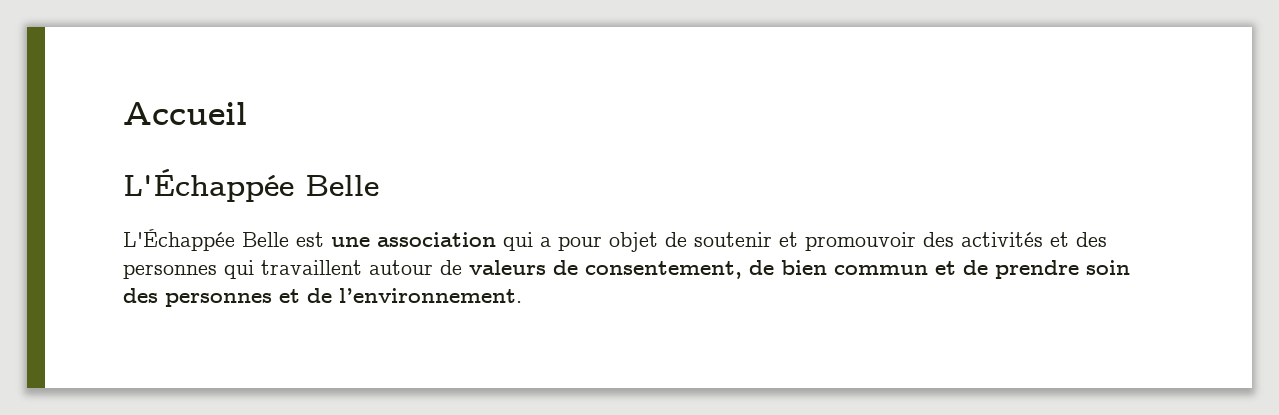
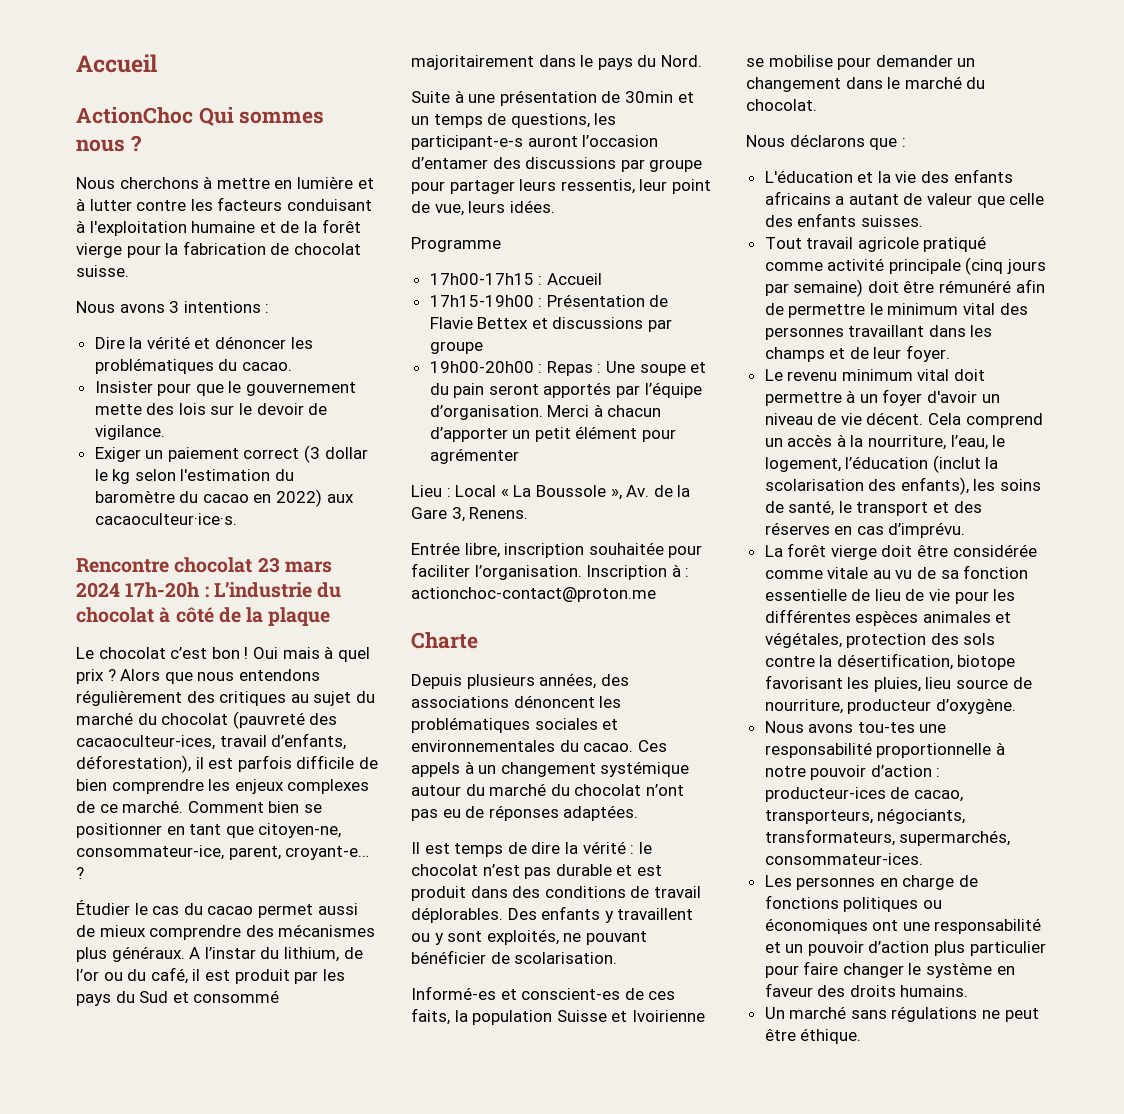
[123,102,247,125] [123,169,379,202] [123,229,1107,252] [123,260,1130,279] [123,288,522,307] Accueil // L'Échappée Belle // L'Échappée Belle est une association qui a pour objet de soutenir et promouvoir des activités et des personnes qui travaillent autour de valeurs de consentement, de bien commun et de prendre soin des personnes et de l’environnement. -> [76,54,157,73] [76,107,325,126] [76,135,142,152] [76,176,374,189] [76,197,372,211] [76,219,361,236] [76,241,361,258] [76,265,129,277] [76,301,270,313] [94,336,313,349] [94,358,292,374] [94,381,357,396] [94,403,328,415] [94,425,165,440] [94,445,368,463] [94,469,295,484] [94,489,354,507] [94,513,237,525] [76,557,332,573] [76,582,342,598] [76,607,331,626] [76,646,370,662] [76,669,320,684] [76,690,375,706] [76,711,338,729] [76,733,347,750] [76,755,378,773] [76,779,370,794] [76,800,322,813] [76,823,342,838] [76,845,370,860] [76,867,84,879] [76,900,358,918] [76,924,376,940] [76,946,363,962] [76,967,345,984] [76,990,280,1006] [411,55,702,70] [411,90,694,106] [411,113,617,128] [411,135,659,150] [411,157,703,172] [411,179,711,194] [411,200,555,216] [411,237,501,252] [429,273,602,285] [429,294,669,307] [429,317,673,332] [429,341,483,354] [429,361,707,376] [429,382,702,398] [429,404,662,420] [429,426,677,442] [429,448,519,464] [411,485,691,500] [411,507,529,522] [411,542,703,558] [411,563,690,580] [411,587,656,602] [411,632,478,649] [411,673,629,689] [411,695,622,708] [411,717,619,733] [411,740,667,752] [411,761,690,777] [411,783,684,796] [411,805,639,821] [411,841,652,857] [411,864,662,879] [411,886,701,901] [411,906,694,923] [411,929,647,945] [411,950,618,964] [411,986,676,1000] [411,1008,705,1025] [746,55,976,70] [746,76,986,92] [746,99,817,111] [746,134,906,150] [764,169,1013,183] [764,191,1045,208] [764,213,923,227] [764,236,987,252] [764,257,1047,275] [764,279,1045,297] [764,303,1028,318] [764,325,993,340] [764,345,951,362] [764,369,986,381] [764,389,1000,406] [764,412,1043,428] [764,434,1006,450] [764,455,999,473] [764,477,1042,495] [764,500,982,516] [764,522,966,538] [764,543,1037,560] [764,565,1029,579] [764,589,1016,604] [764,609,1012,626] [764,632,996,648] [764,653,1016,670] [764,675,1032,692] [764,698,1016,714] [764,721,947,733] [764,742,1005,758] [764,765,941,780] [764,787,963,802] [764,808,966,824] [764,829,1011,846] [764,853,923,865] [764,875,979,890] [764,895,942,912] [764,918,1042,934] [764,941,1046,956] [764,961,1015,978] [764,983,969,997] [764,1006,1039,1022] [764,1028,862,1044] Accueil // ActionChoc Qui sommes nous ? // Nous cherchons à mettre en lumière et à lutter contre les facteurs conduisant à l'exploitation humaine et de la forêt vierge pour la fabrication de chocolat suisse. // Nous avons 3 intentions : // Dire la vérité et dénoncer les problématiques du cacao. // Insister pour que le gouvernement mette des lois sur le devoir de vigilance. // Exiger un paiement correct (3 dollar le kg selon l'estimation du baromètre du cacao en 2022) aux cacaoculteur·ice·s. // Rencontre chocolat 23 mars 2024 17h-20h : L’industrie du chocolat à côté de la plaque // Le chocolat c’est bon ! Oui mais à quel prix ? Alors que nous entendons régulièrement des critiques au sujet du marché du chocolat (pauvreté des cacaoculteur-ices, travail d’enfants, déforestation), il est parfois difficile de bien comprendre les enjeux complexes de ce marché. Comment bien se positionner en tant que citoyen-ne, consommateur-ice, parent, croyant-e… ? // Étudier le cas du cacao permet aussi de mieux comprendre des mécanismes plus généraux. A l’instar du lithium, de l’or ou du café, il est produit par les pays du Sud et consommé majoritairement dans le pays du Nord. // Suite à une présentation de 30min et un temps de questions, les participant-e-s auront l’occasion d’entamer des discussions par groupe pour partager leurs ressentis, leur point de vue, leurs idées. // Programme // 17h00-17h15 : Accueil // 17h15-19h00 : Présentation de Flavie Bettex et discussions par groupe // 19h00-20h00 : Repas : Une soupe et du pain seront apportés par l’équipe d’organisation. Merci à chacun d’apporter un petit élément pour agrémenter // Lieu : Local « La Boussole », Av. de la Gare 3, Renens. // Entrée libre, inscription souhaitée pour faciliter l’organisation. Inscription à : actionchoc-contact@proton.me // Charte // Depuis plusieurs années, des associations dénoncent les problématiques sociales et environnementales du cacao. Ces appels à un changement systémique autour du marché du chocolat n’ont pas eu de réponses adaptées. // Il est temps de dire la vérité : le chocolat n’est pas durable et est produit dans des conditions de travail déplorables. Des enfants y travaillent ou y sont exploités, ne pouvant bénéficier de scolarisation. // Informé-es et conscient-es de ces faits, la population Suisse et Ivoirienne se mobilise pour demander un changement dans le marché du chocolat. // Nous déclarons que : // L'éducation et la vie des enfants africains a autant de valeur que celle des enfants suisses. // Tout travail agricole pratiqué comme activité principale (cinq jours par semaine) doit être rémunéré afin de permettre le minimum vital des personnes travaillant dans les champs et de leur foyer. // Le revenu minimum vital doit permettre à un foyer d'avoir un niveau de vie décent. Cela comprend un accès à la nourriture, l’eau, le logement, l’éducation (inclut la scolarisation des enfants), les soins de santé, le transport et des réserves en cas d’imprévu. // La forêt vierge doit être considérée comme vitale au vu de sa fonction essentielle de lieu de vie pour les différentes espèces animales et végétales, protection des sols contre la désertification, biotope favorisant les pluies, lieu source de nourriture, producteur d’oxygène. // Nous avons tou-tes une responsabilité proportionnelle à notre pouvoir d’action : producteur-ices de cacao, transporteurs, négociants, transformateurs, supermarchés, consommateur-ices. // Les personnes en charge de fonctions politiques ou économiques ont une responsabilité et un pouvoir d’action plus particulier pour faire changer le système en faveur des droits humains. // Un marché sans régulations ne peut être éthique.

